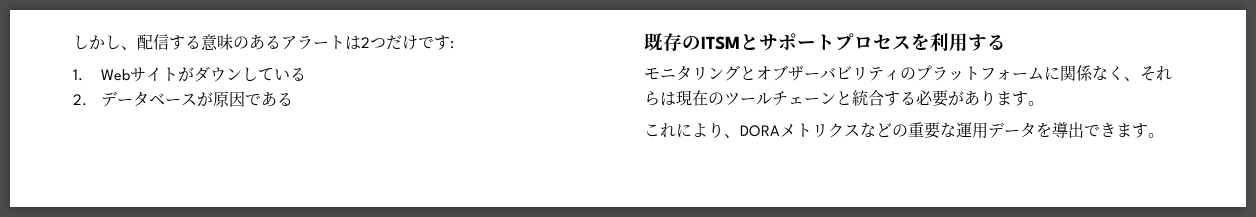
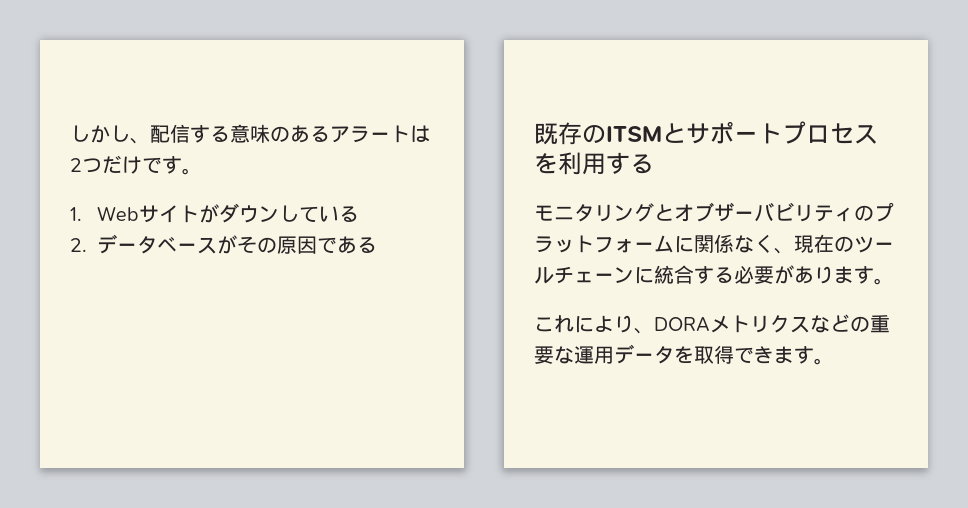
[450,41,454,49] : -> [182,168,202,175] 。
(213, 99) none -> [237,236,278,253] その
[1140,66,1172,81] [644,91,676,106] それらは -> (794, 251) none
[836,91,852,105] と -> [634,267,654,284] に
[1052,122,1084,138] 導出 -> [694,345,734,364] 取得

